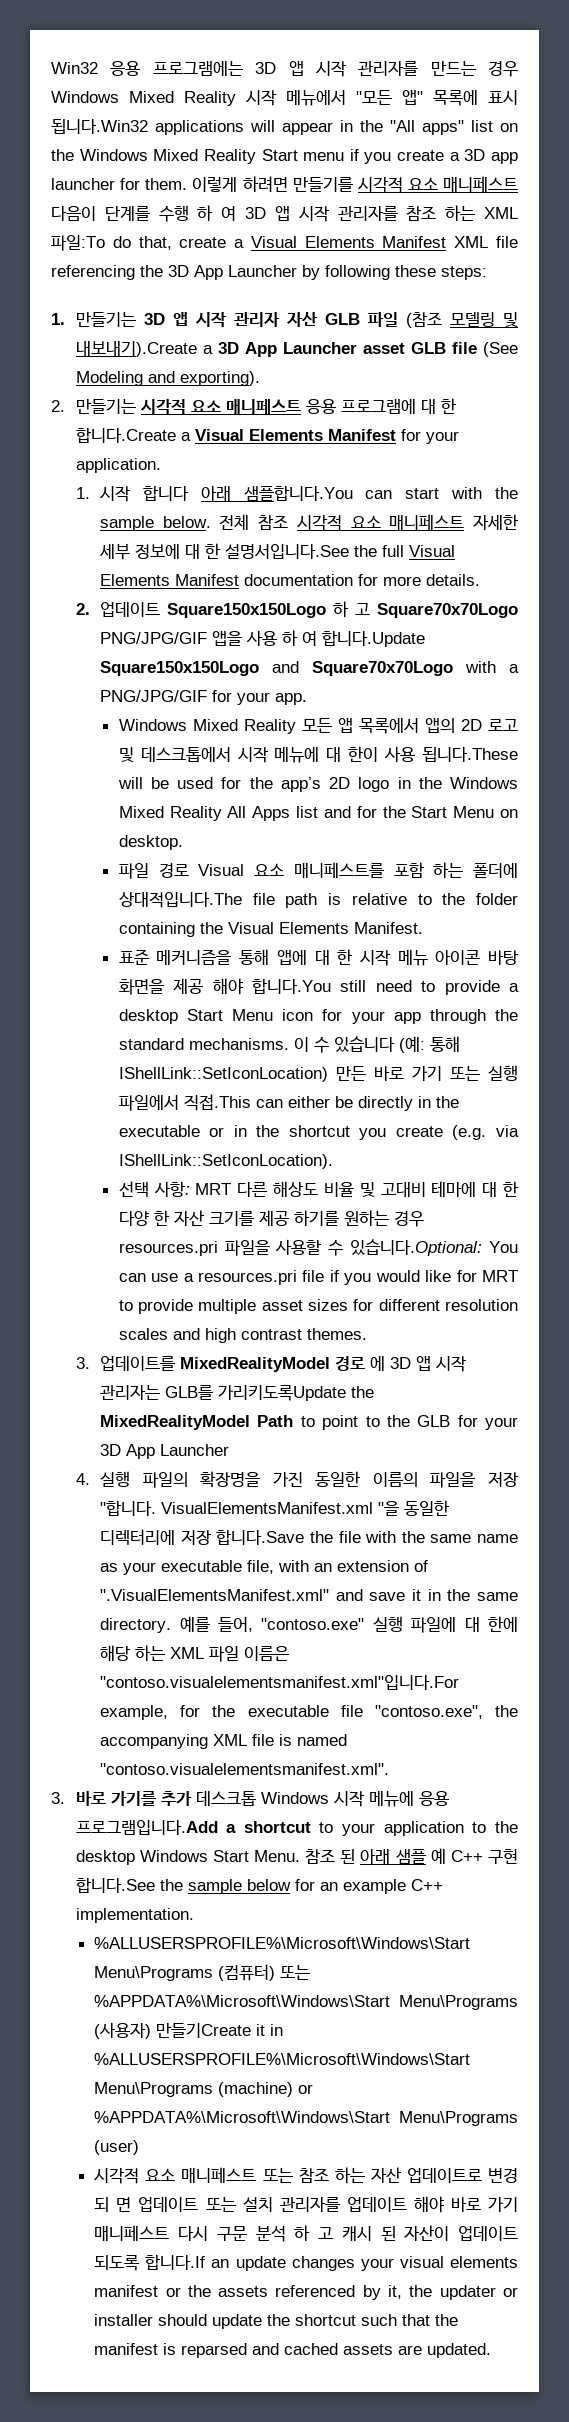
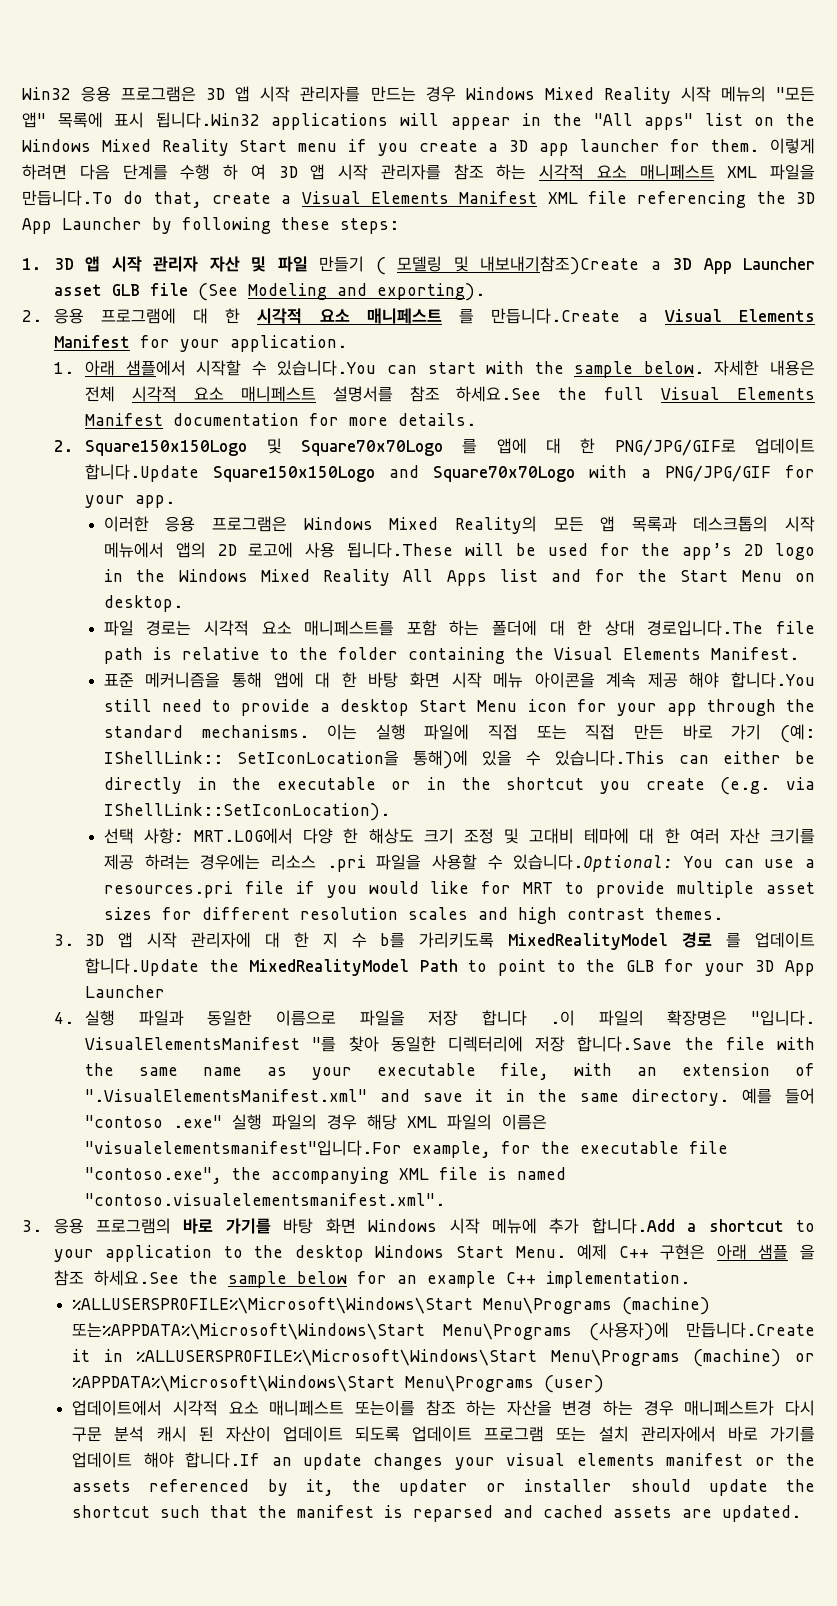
[152,61,243,76] 프로그램에는 -> [121,86,197,102] 프로그램은
[286,90,346,106] 메뉴에서 -> [720,86,766,102] 메뉴의
[292,176,518,193] [51,206,96,221] 만들기를 시각적 요소 매니페스트 다음이 -> [79,164,110,180] 다음
[483,207,518,219] [51,235,105,251] XML 파일:To -> [539,164,815,180] [22,190,113,206] 시각적 요소 매니페스트 XML 파일을 만듭니다.To
[75,312,136,327] 만들기는 -> (41, 264) none
[324,312,442,328] GLB 파일 (참조 -> [251,256,386,275] 및 파일 만들기 (
[75,341,197,357] 내보내기).Create -> [480,256,640,275] 내보내기참조)Create
[75,398,456,415] [75,427,176,443] 만들기는 시각적 요소 매니페스트 응용 프로그램에 대 한 합니다.Create -> [53,308,621,324] 응용 프로그램에 대 한 시각적 요소 매니페스트 를 만듭니다.Create
[100,485,353,502] 시작 합니다 아래 샘플합니다.You -> [85,360,377,376] 아래 샘플에서 시작할 수 있습니다.You
[219,514,519,531] [99,543,350,560] 전체 참조 시각적 요소 매니페스트 자세한 세부 정보에 대 한 설명서입니다.See -> [714,360,816,376] [85,386,542,402] 자세한 내용은 전체 시각적 요소 매니페스트 설명서를 참조 하세요.See
[100,601,518,618] [100,630,318,646] 업데이트 Square150x150Logo 하 고 Square70x70Logo PNG/JPG/GIF 앱을 사용 하 여 -> [85,438,815,456] Square150x150Logo 및 Square70x70Logo 를 앱에 대 한 PNG/JPG/GIF로 업데이트
[118,719,296,734] Windows Mixed Reality -> [103,516,537,534] 이러한 응용 프로그램은 Windows Mixed Reality의
[358,717,518,734] [118,746,379,763] 목록에서 앱의 2D 로고 및 데스크톱에서 시작 메뉴에 대 한이 -> [631,516,815,532] [103,542,294,558] 목록과 데스크톱의 시작 메뉴에서 앱의 2D 로고에
[158,863,245,878] 경로 Visual -> [146,620,250,636] 경로는 시각적
[118,892,242,908] 상대적입니다.The -> [549,620,764,636] 대 한 상대 경로입니다.The
[359,950,519,966] [118,979,164,995] 시작 메뉴 아이콘 바탕 화면을 -> [368,672,637,688] 바탕 화면 시작 메뉴 아이콘을 계속
[293,1036,460,1053] [118,1065,518,1082] [118,1094,251,1111] 이 수 있습니다 (예: 통해 IShellLink::SetIconLocation) 만든 바로 가기 또는 실행 파일에서 직접.This -> [327,724,815,743] [103,750,665,769] 이는 실행 파일에 직접 또는 직접 만든 바로 가기 (예: IShellLink:: SetIconLocation을 통해)에 있을 수 있습니다.This
[195,1181,354,1197] MRT 다른 해상도 비율 -> [194,828,494,844] MRT.LOG에서 다양 한 해상도 크기 조정
[118,1210,169,1226] 다양 한 -> [689,828,720,844] 여러
[293,1210,424,1227] [118,1241,218,1256] 하기를 원하는 경우 resources.pri -> [144,854,366,872] 하려는 경우에는 리소스 .pri
[100,1355,467,1372] [100,1385,347,1401] 업데이트를 MixedRealityModel 경로 에 3D 앱 시작 관리자는 GLB를 가리키도록Update -> [85,932,815,950] [85,958,200,976] 3D 앱 시작 관리자에 대 한 지 수 b를 가리키도록 MixedRealityModel 경로 를 업데이트 합니다.Update
[142,1471,518,1488] [100,1500,400,1516] 파일의 확장명을 가진 동일한 이름의 파일을 저장 "합니다. VisualElementsManifest.xml "을 -> [138,1010,815,1026] [85,1036,379,1052] 파일과 동일한 이름으로 파일을 저장 합니다 .이 파일의 확장명은 "입니다. VisualElementsManifest "를 찾아
[217,1616,518,1633] [100,1645,290,1662] [100,1675,460,1690] 들어, "contoso.exe" 실행 파일에 대 한에 해당 하는 XML 파일 이름은 "contoso.visualelementsmanifest.xml"입니다.For -> [785,1088,816,1104] [85,1114,548,1130] [85,1140,403,1156] 들어 "contoso .exe" 실행 파일의 경우 해당 XML 파일의 이름은 "visualelementsmanifest"입니다.For
[75,1791,256,1806] 바로 가기를 추가 데스크톱 -> [53,1218,356,1234] 응용 프로그램의 바로 가기를 바탕 화면
[418,1791,449,1806] [75,1820,218,1835] 응용 프로그램입니다.Add -> [549,1218,675,1234] 추가 합니다.Add
[305,1848,518,1864] [75,1877,155,1893] 참조 된 아래 샘플 예 C++ 구현 합니다.See -> [577,1244,815,1260] [53,1270,179,1286] 예제 C++ 구현은 아래 샘플 을 참조 하세요.See
[218,1964,311,1981] [94,1995,518,2010] [94,2022,252,2039] (컴퓨터) 또는 %APPDATA%\Microsoft\Windows\Start Menu\Programs (사용자) 만들기Create -> [622,1297,711,1315] [72,1322,816,1341] (machine) 또는%APPDATA%\Microsoft\Windows\Start Menu\Programs (사용자)에 만듭니다.Create
[94,2167,518,2184] [94,2196,518,2213] [94,2225,170,2241] 시각적 요소 매니페스트 또는 참조 하는 자산 업데이트로 변경 되 면 업데이트 또는 설치 관리자를 업데이트 해야 바로 가기 매니페스트 -> [72,1400,775,1416] 업데이트에서 시각적 요소 매니페스트 또는이를 참조 하는 자산을 변경 하는 경우 매니페스트가
[294,2225,333,2241] 하 고 -> (145, 1434) none
(140, 2263) none -> [412,1426,816,1442] [72,1452,174,1468] 업데이트 프로그램 또는 설치 관리자에서 바로 가기를 업데이트 해야

